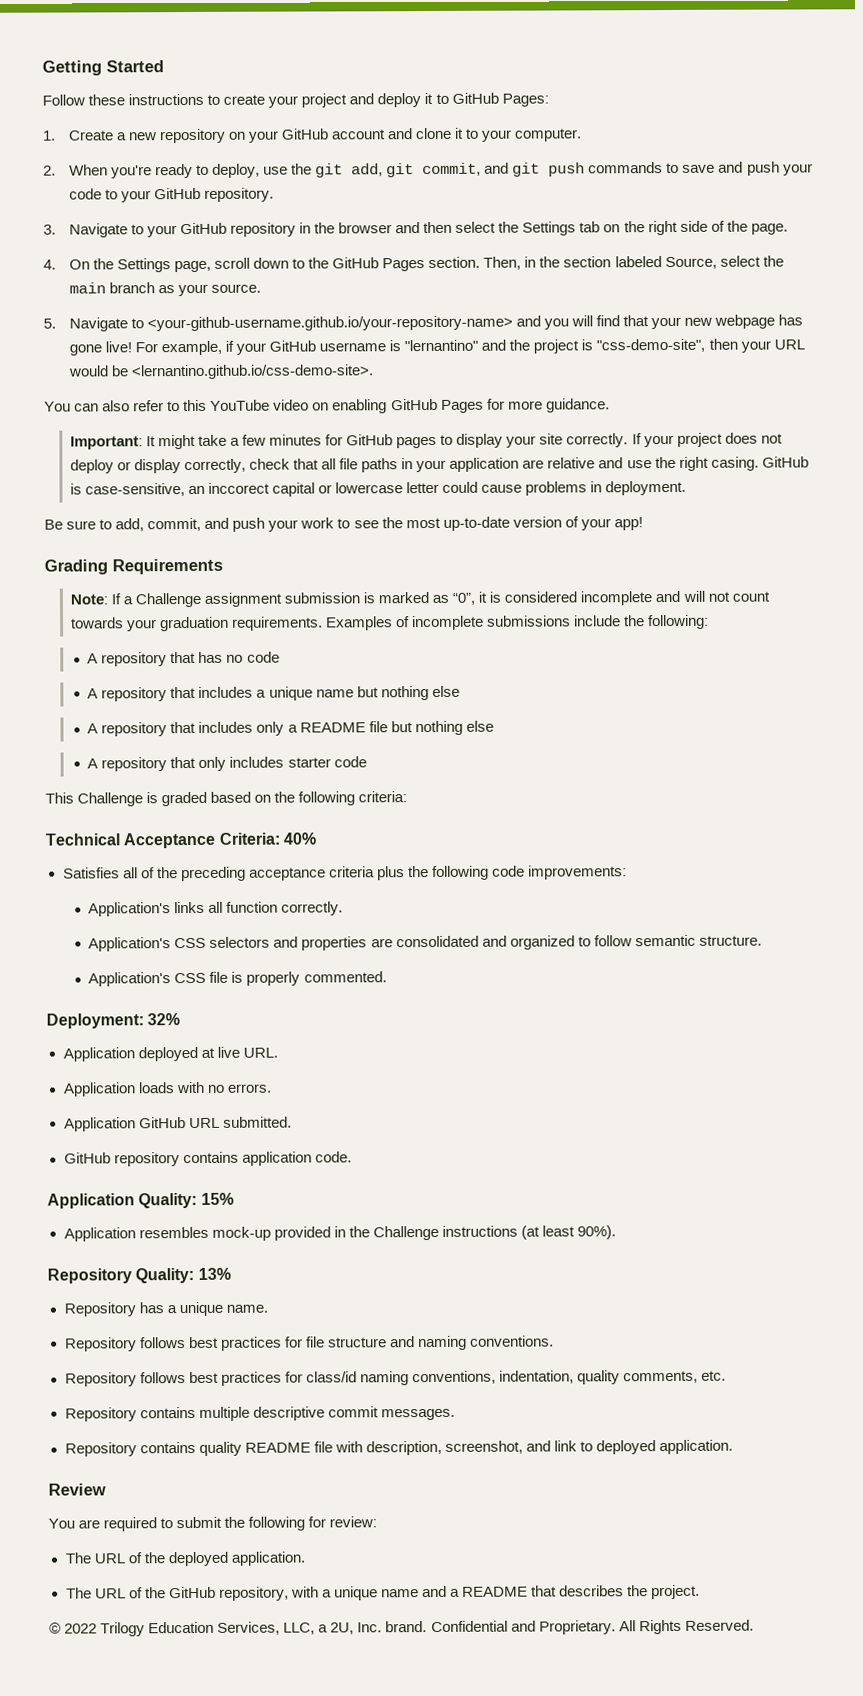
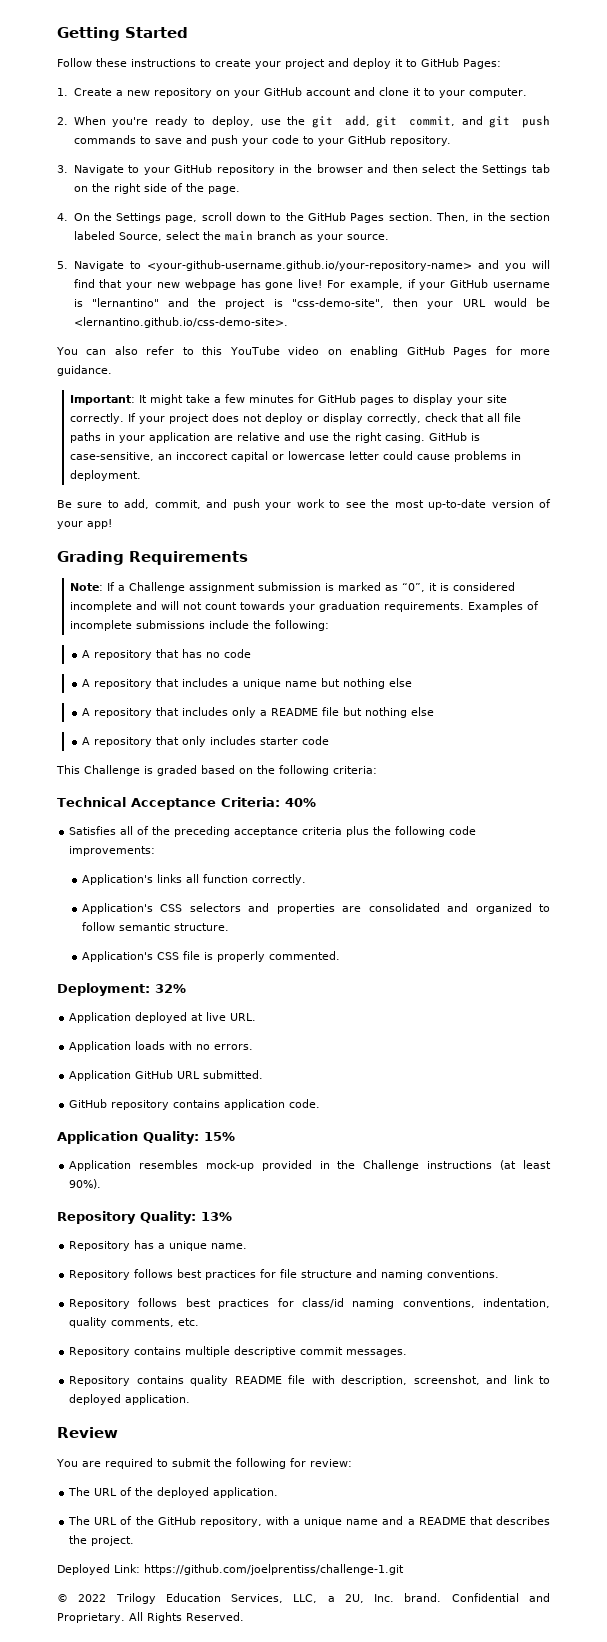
(701, 1592) none -> [57,1564,404,1575] // Deployed Link: https://github.com/joelprentiss/challenge-1.git

